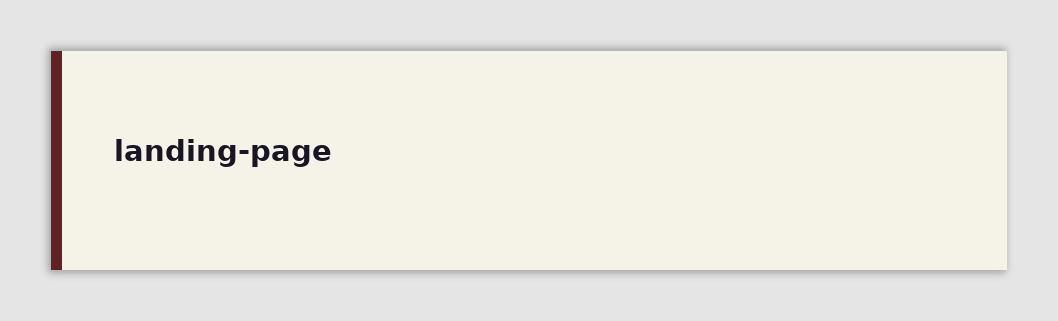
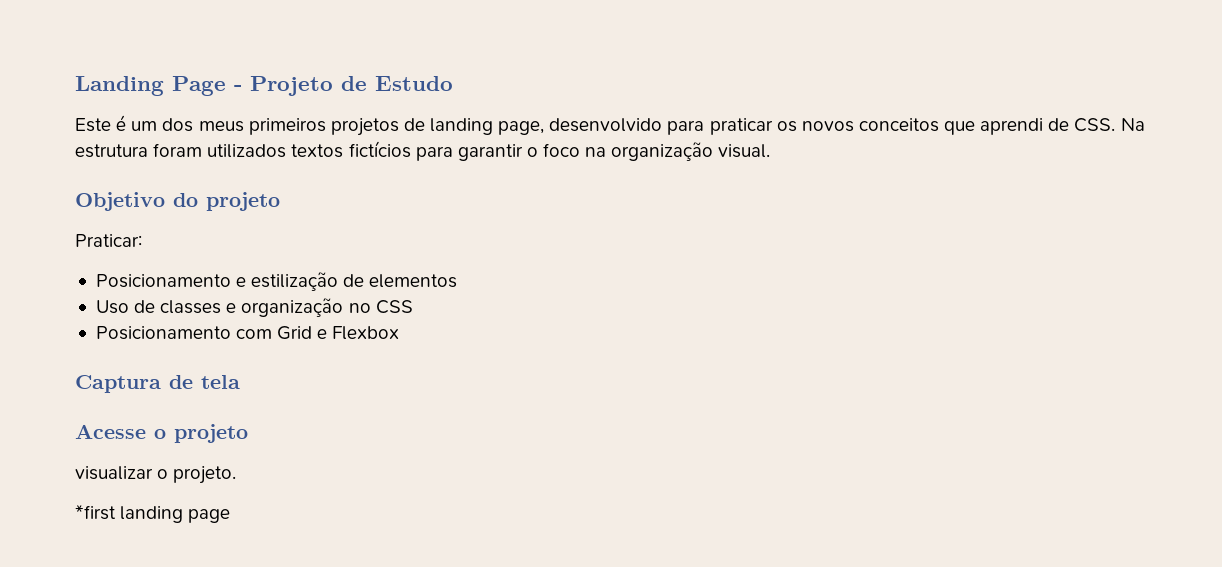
[114,139,332,167] landing-page -> [75,76,453,96] [75,115,1145,136] [75,141,771,161] [75,192,280,211] [75,234,142,247] [95,272,458,291] [95,298,413,317] [95,326,400,340] [75,375,240,393] [75,424,248,443] [75,466,237,484] [75,505,231,523] Landing Page - Projeto de Estudo // Este é um dos meus primeiros projetos de landing page, desenvolvido para praticar os novos conceitos que aprendi de CSS. Na estrutura foram utilizados textos fictícios para garantir o foco na organização visual. // Objetivo do projeto // Praticar: // Posicionamento e estilização de elementos // Uso de classes e organização no CSS // Posicionamento com Grid e Flexbox // Captura de tela // Acesse o projeto // visualizar o projeto. // *first landing page

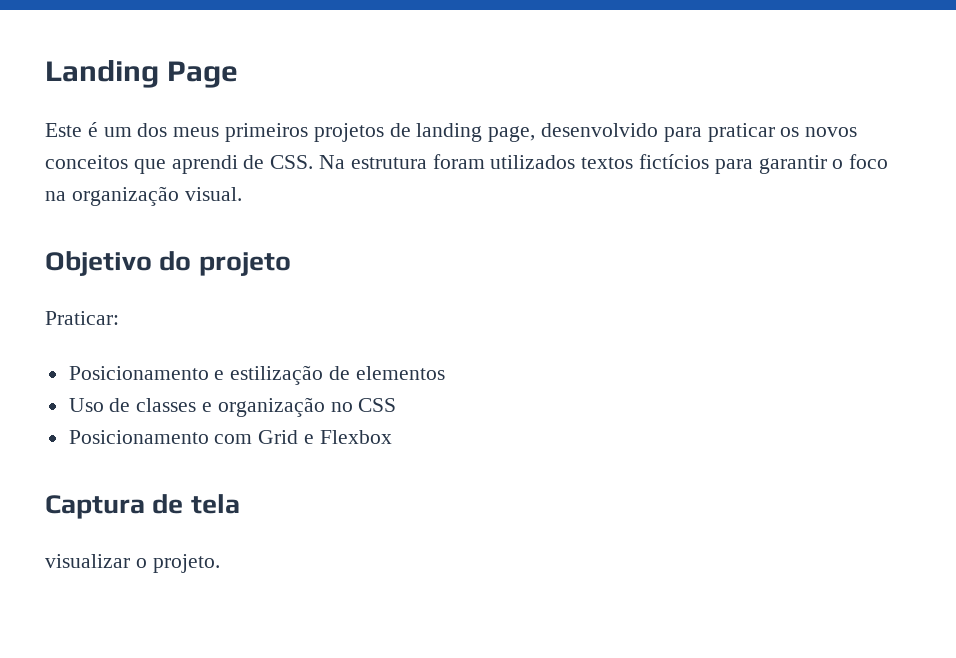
[234,76,453,96] - Projeto de Estudo -> (239, 74) none
[75,424,248,443] // Acesse o projeto -> (240, 504) none
[75,505,231,523] // *first landing page -> (220, 563) none

